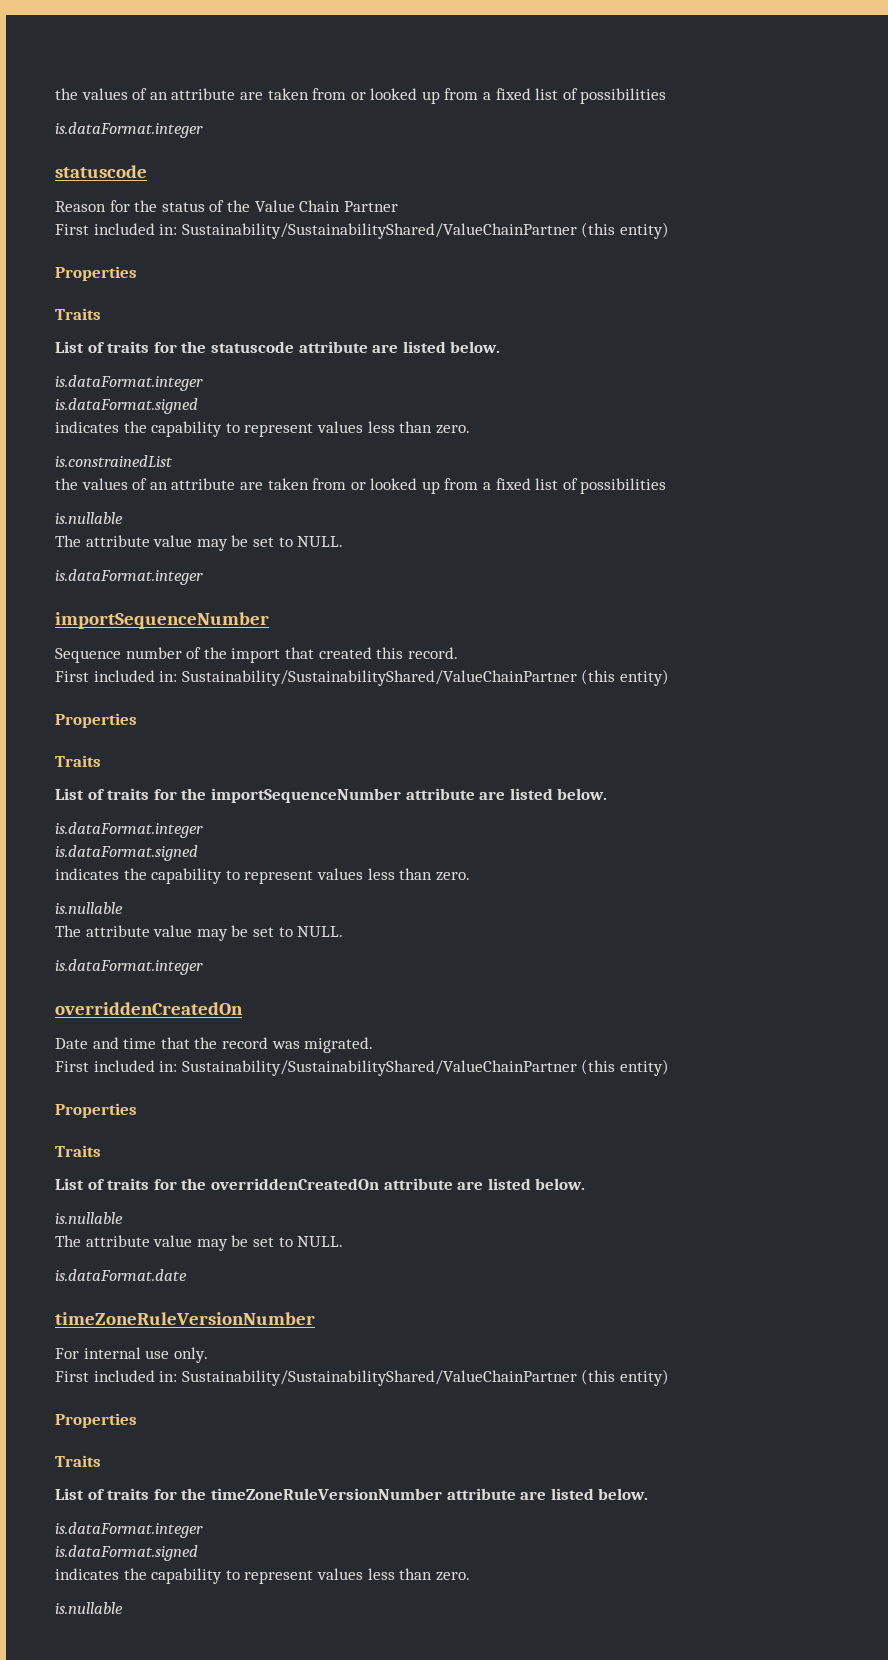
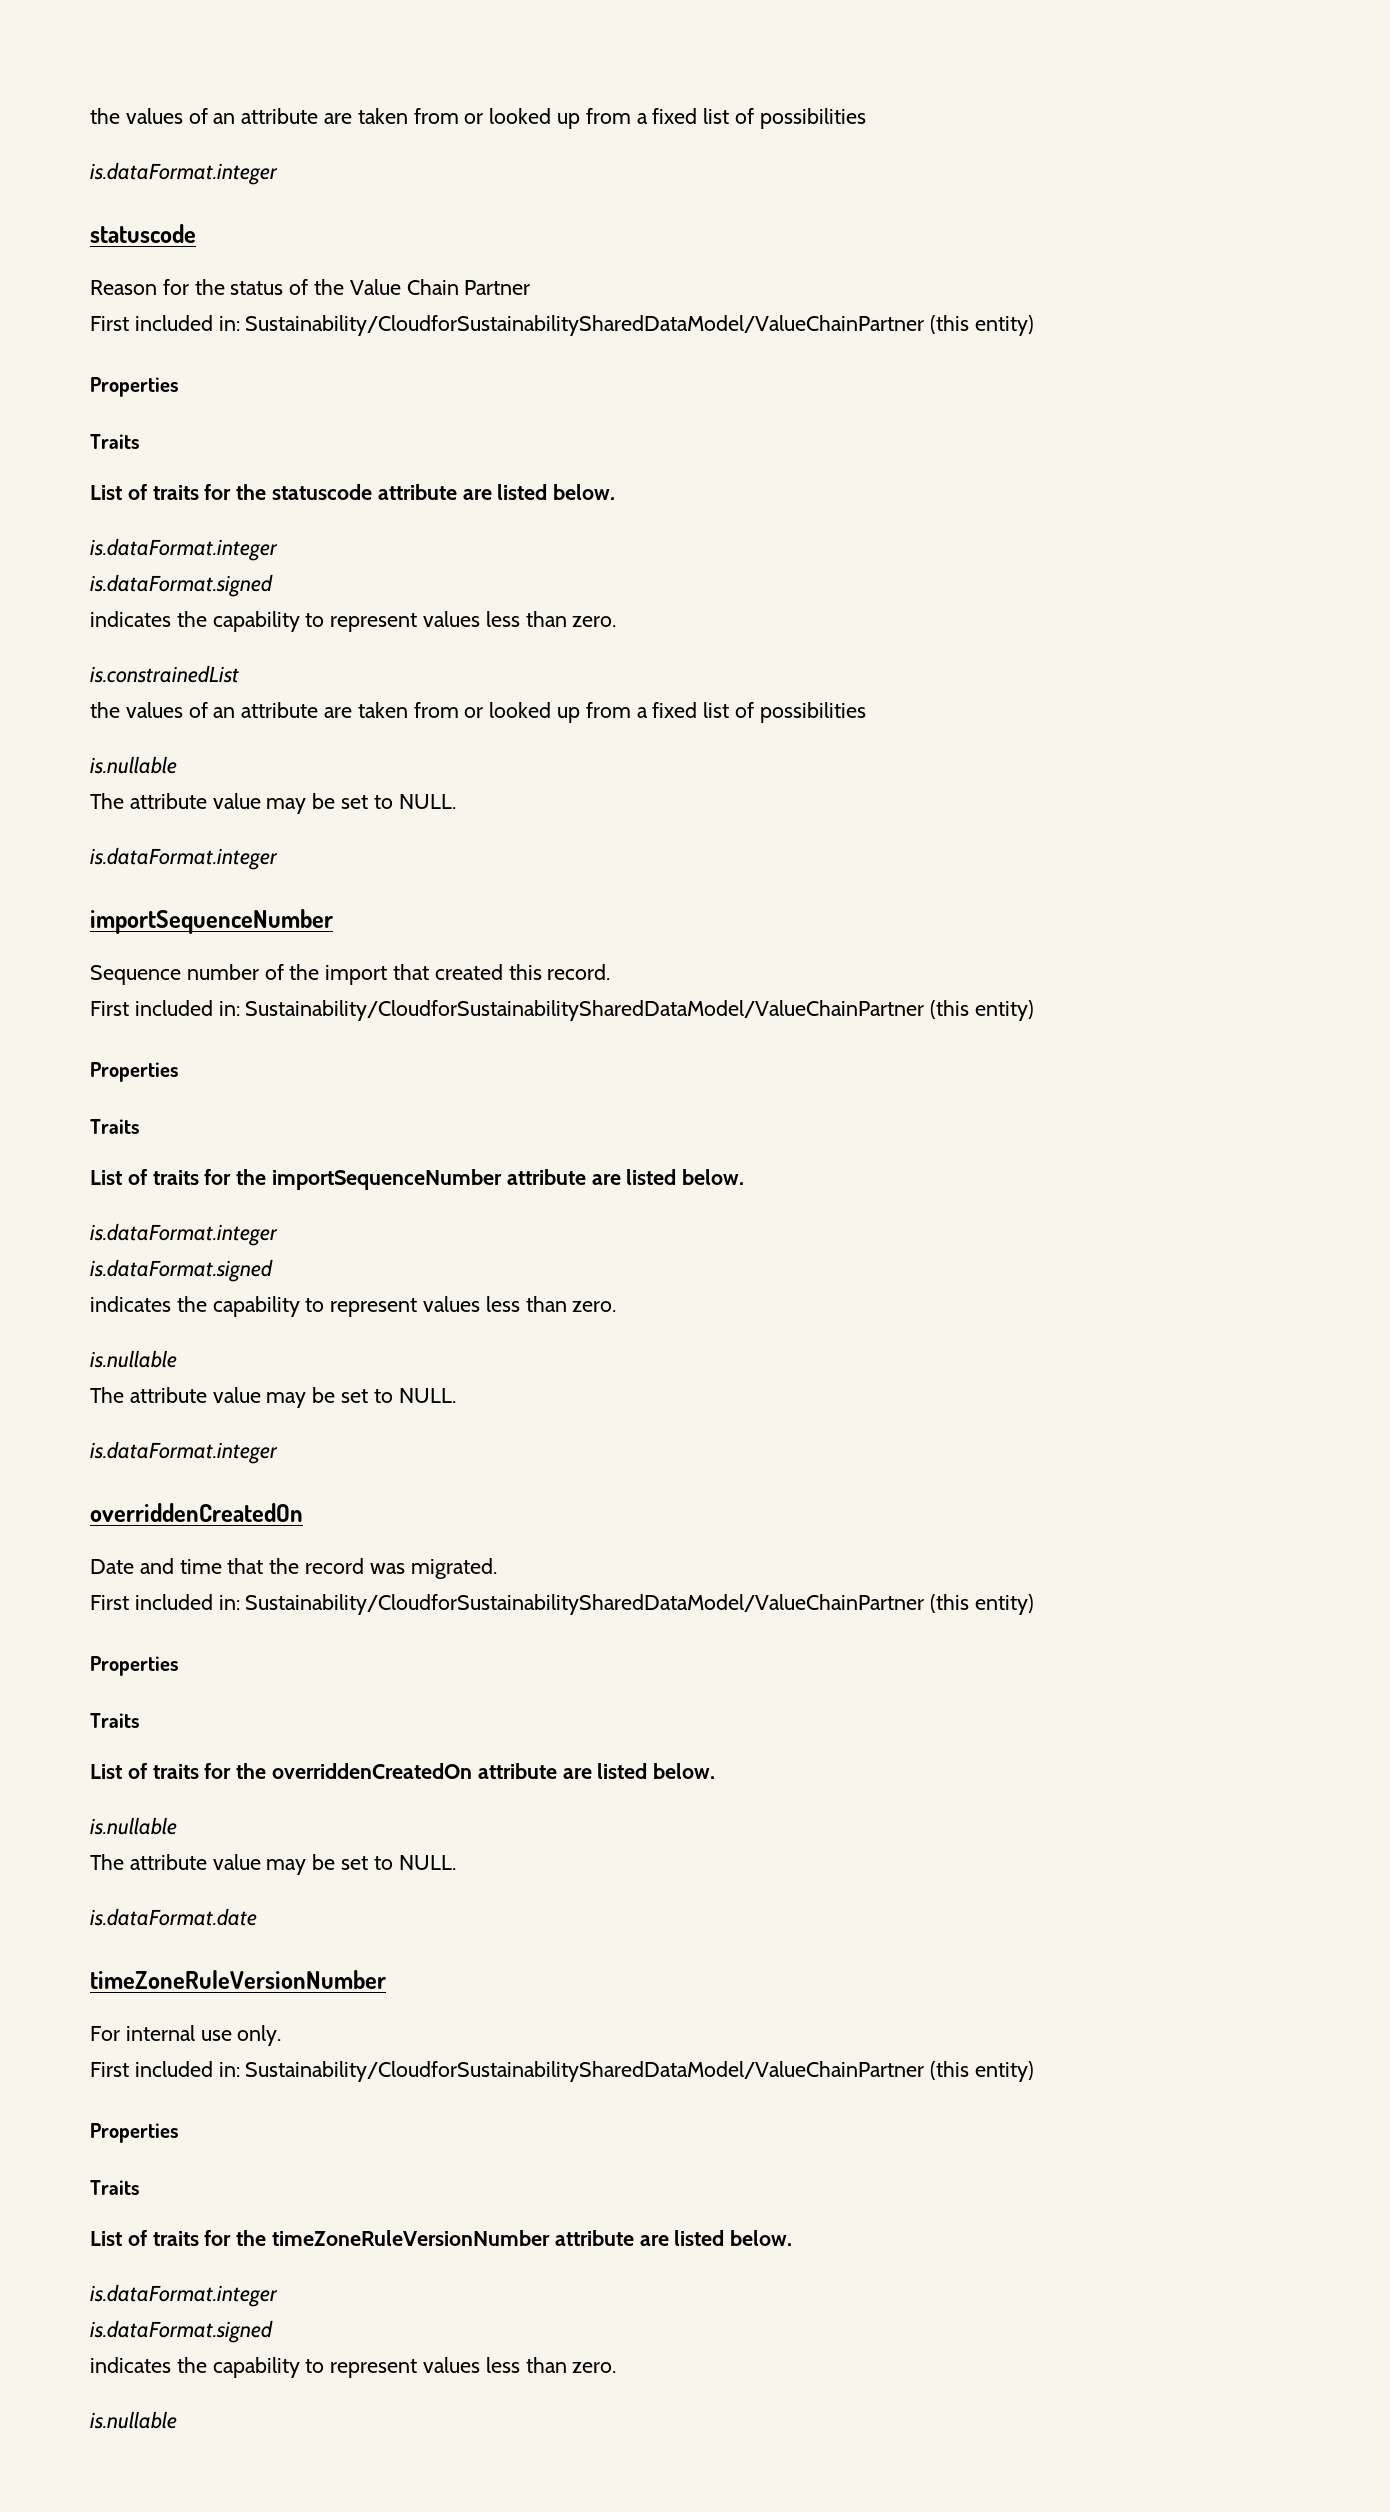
[181,223,577,239] Sustainability/SustainabilityShared/ValueChainPartner -> [245,315,925,336] Sustainability/CloudforSustainabilitySharedDataModel/ValueChainPartner
[181,670,577,686] Sustainability/SustainabilityShared/ValueChainPartner -> [245,1000,925,1021] Sustainability/CloudforSustainabilitySharedDataModel/ValueChainPartner
[181,1060,577,1076] Sustainability/SustainabilityShared/ValueChainPartner -> [245,1594,925,1615] Sustainability/CloudforSustainabilitySharedDataModel/ValueChainPartner
[181,1370,577,1386] Sustainability/SustainabilityShared/ValueChainPartner -> [245,2061,925,2082] Sustainability/CloudforSustainabilitySharedDataModel/ValueChainPartner

